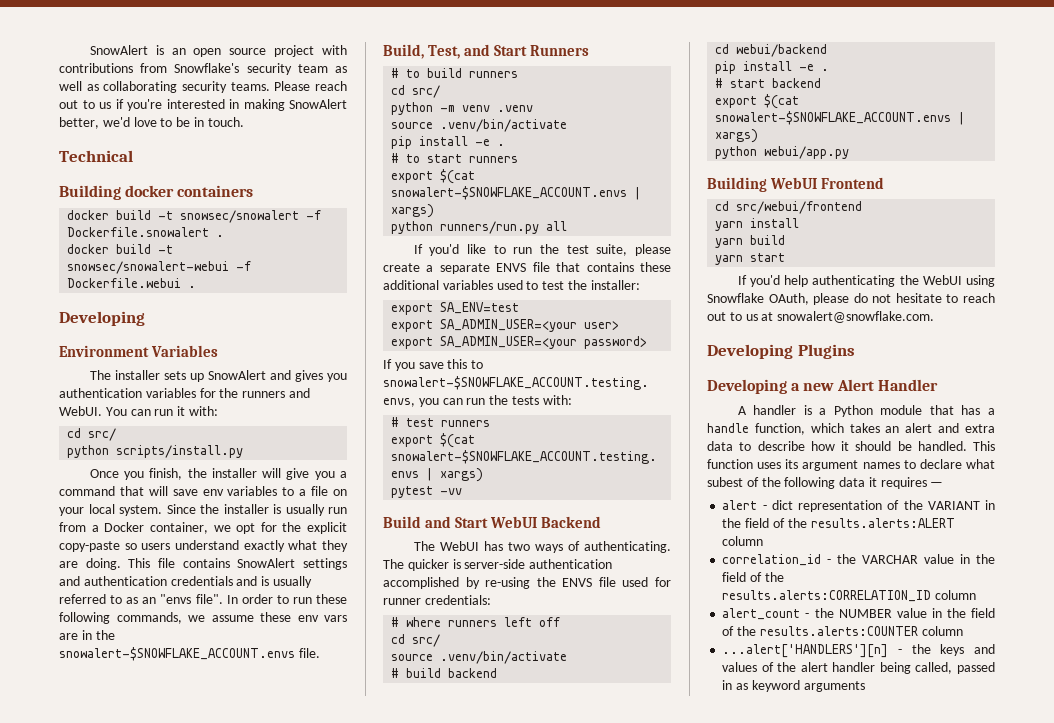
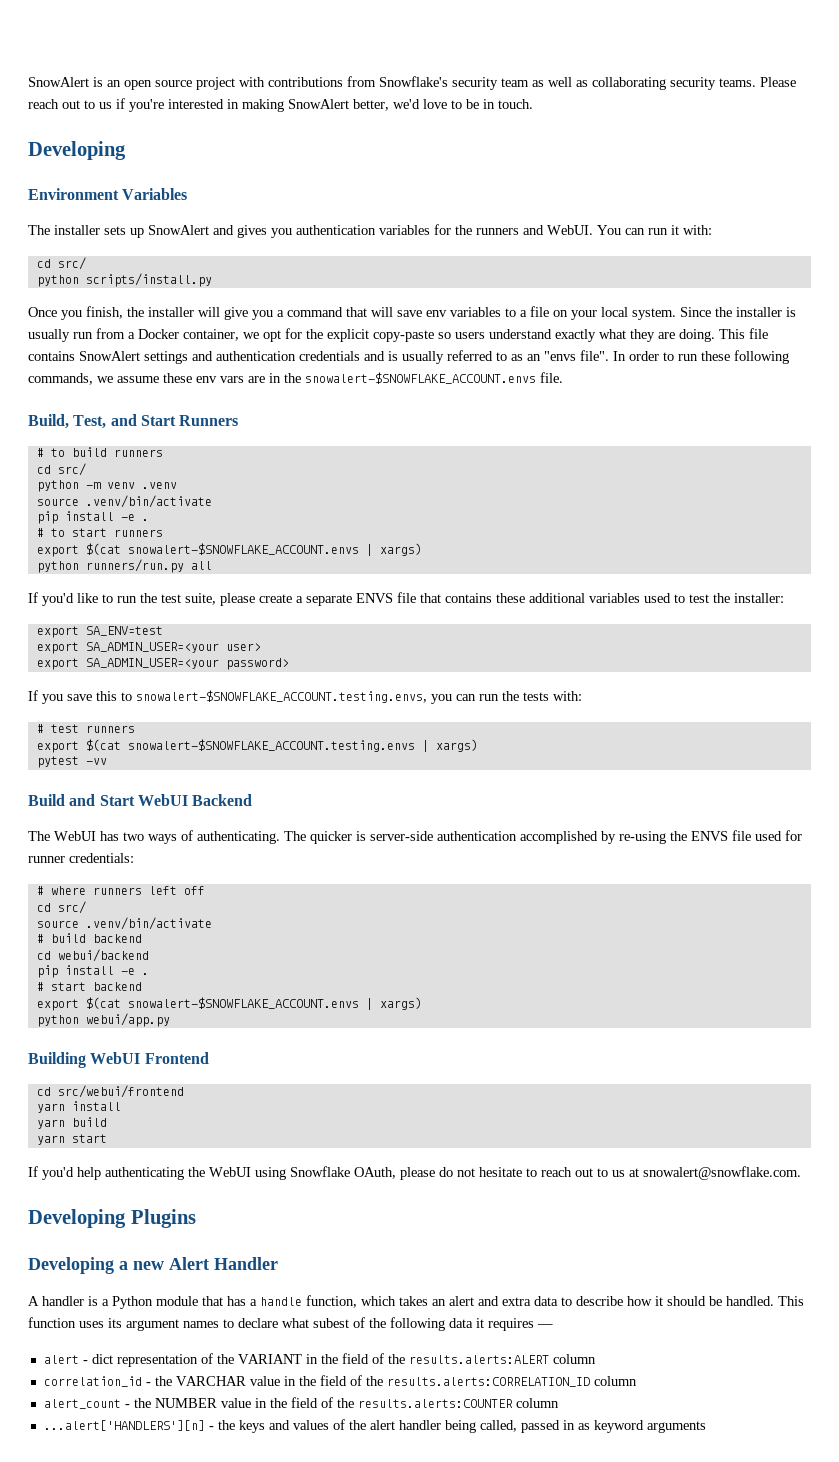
[59,150,133,162] [59,185,254,200] [67,210,322,223] [67,227,225,237] [67,244,174,254] [67,261,252,274] [67,278,197,288] // Technical // Building docker containers // docker build -t snowsec/snowalert -f Dockerfile.snowalert . // docker build -t snowsec/snowalert-webui -f Dockerfile.webui . -> (533, 104) none

